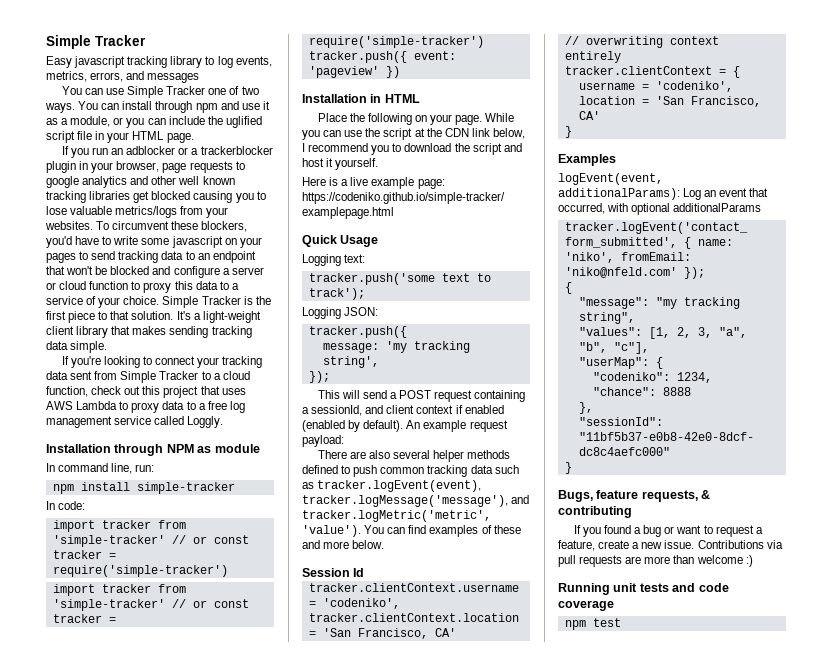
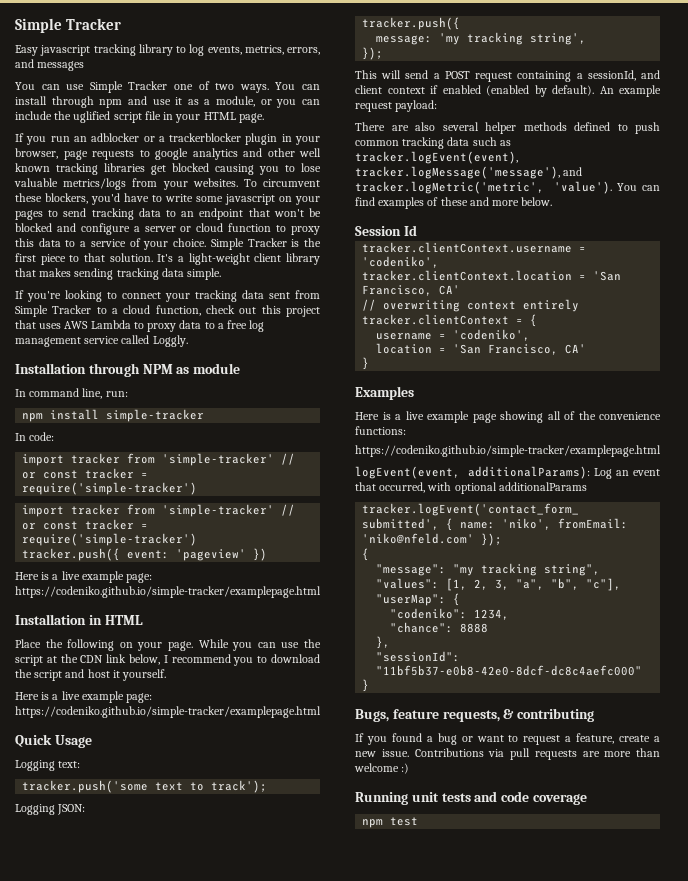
(400, 72) none -> [15,571,153,583] [15,586,321,598] // Here is a live example page: https://codeniko.github.io/simple-tracker/examplepage.html
(616, 160) none -> [355,411,661,423] [355,426,406,435] [355,445,661,457] // Here is a live example page showing all of the convenience functions: // https://codeniko.github.io/simple-tracker/examplepage.html

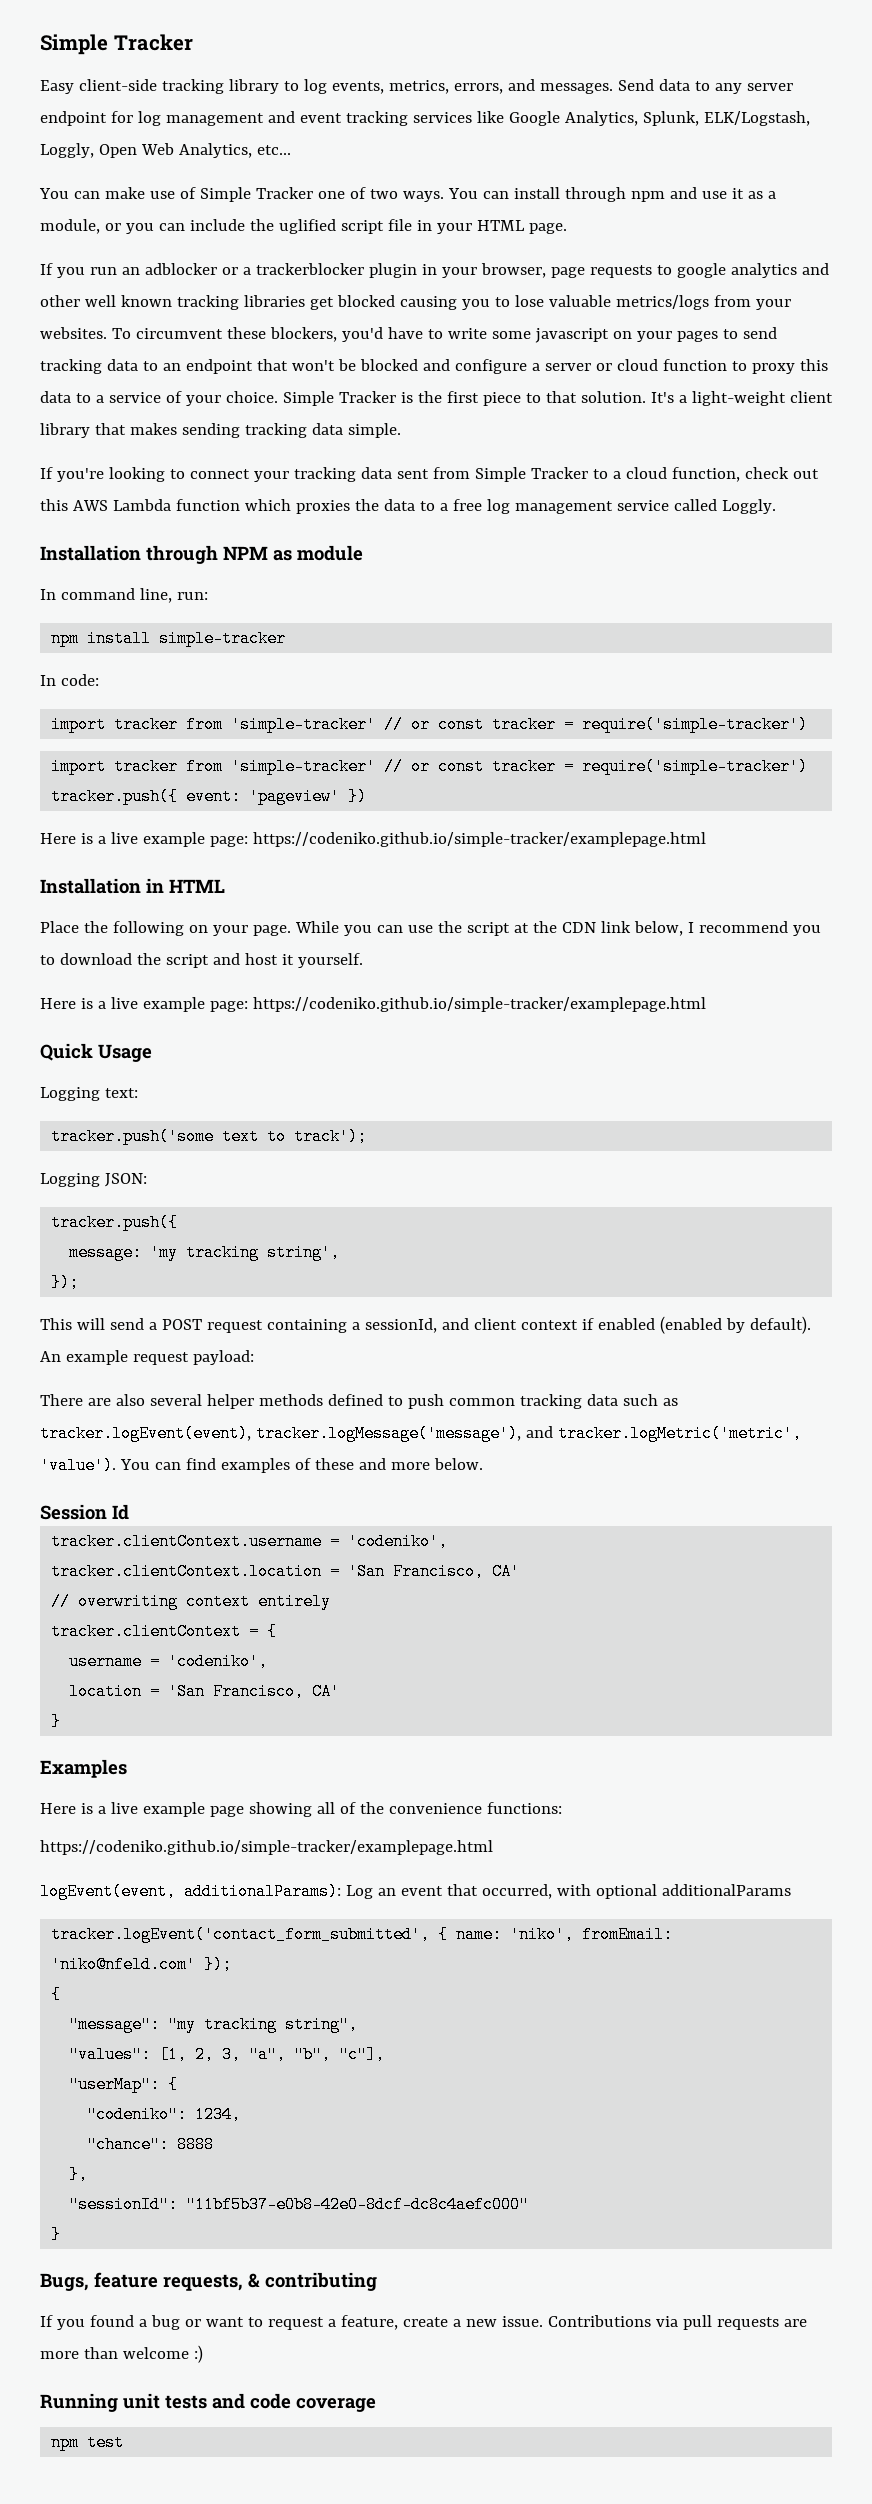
[40,45,91,56] javascript -> [78,79,157,91] client-side
[37,61,85,71] [15,82,85,90] messages // You can use -> [539,79,793,94] [40,111,810,126] [40,143,291,158] [39,187,196,199] messages. Send data to any server endpoint for log management and event tracking services like Google Analytics, Splunk, ELK/Logstash, Loggly, Open Web Analytics, etc... // You can make use of
[286,306,320,317] [15,320,177,332] project that uses AWS Lambda to proxy -> [72,499,379,514] AWS Lambda function which proxies the

